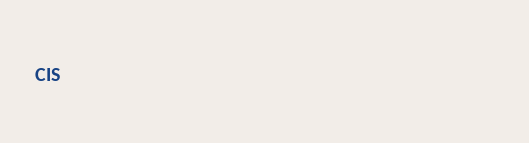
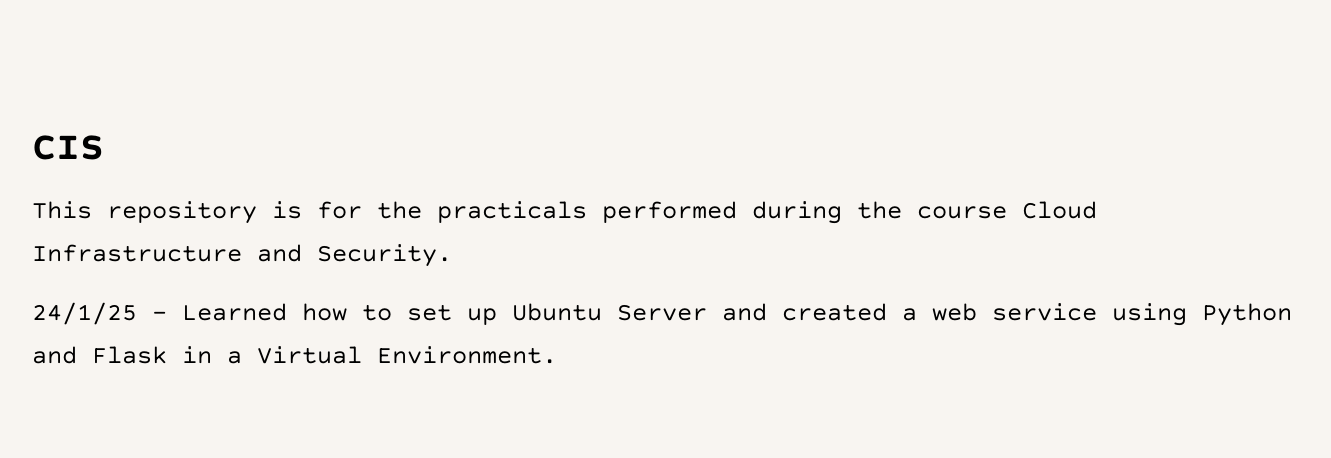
(60, 74) none -> [32,201,1097,224] [32,244,452,267] [32,302,1292,326] [32,346,557,364] // This repository is for the practicals performed during the course Cloud Infrastructure and Security. // 24/1/25 - Learned how to set up Ubuntu Server and created a web service using Python and Flask in a Virtual Environment.

